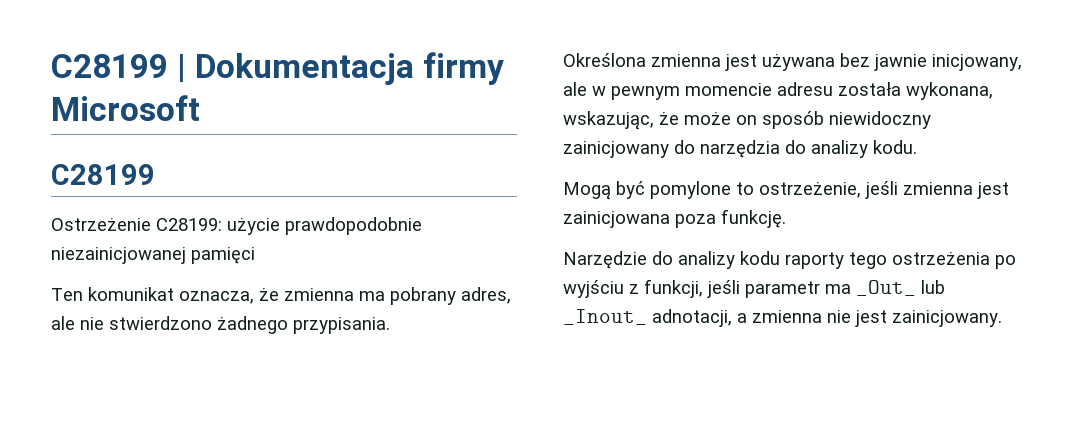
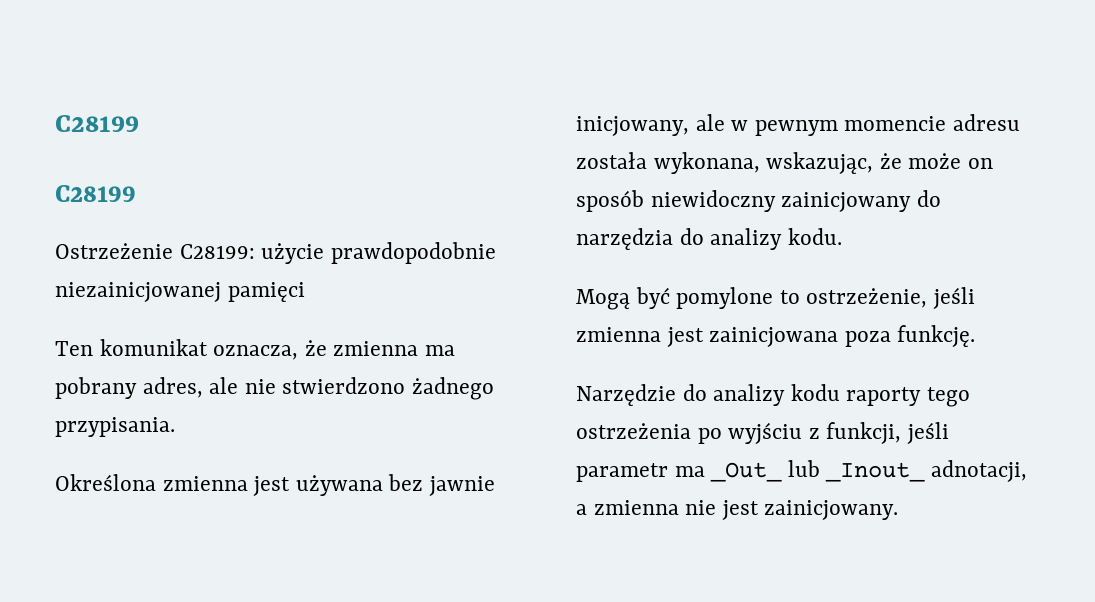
[51,52,505,85] [51,95,200,121] C28199 | Dokumentacja firmy Microsoft -> [55,115,139,132] C28199

